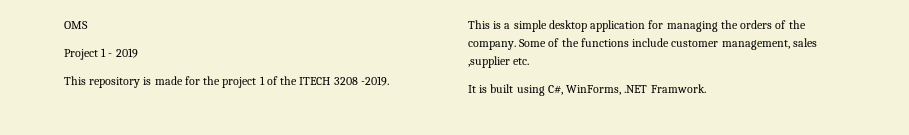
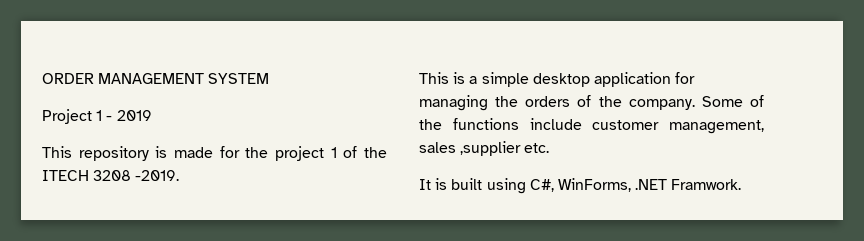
[64,21,88,29] OMS -> [42,73,270,84] ORDER MANAGEMENT SYSTEM

